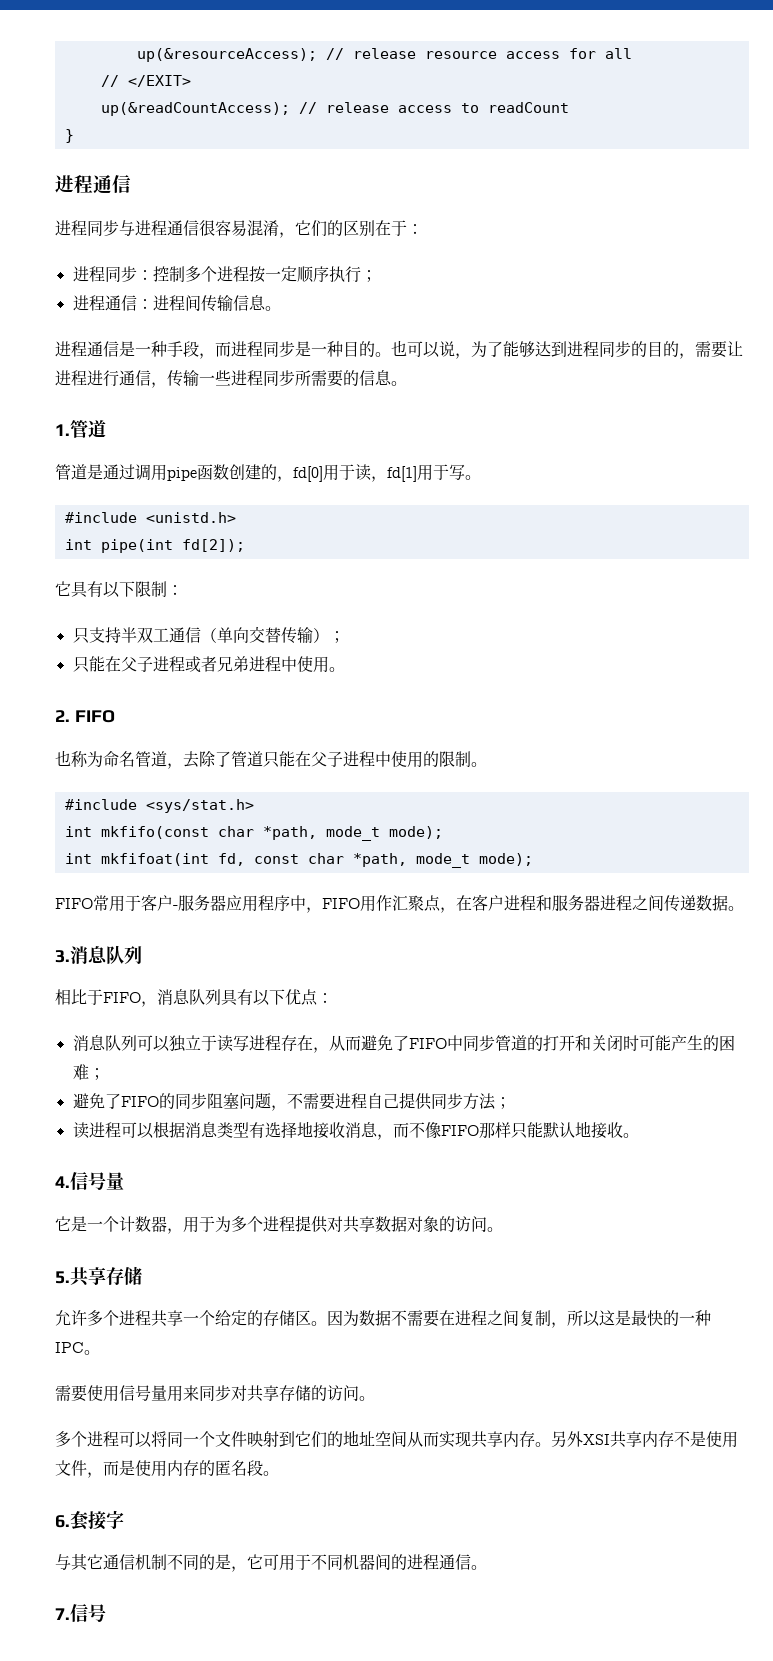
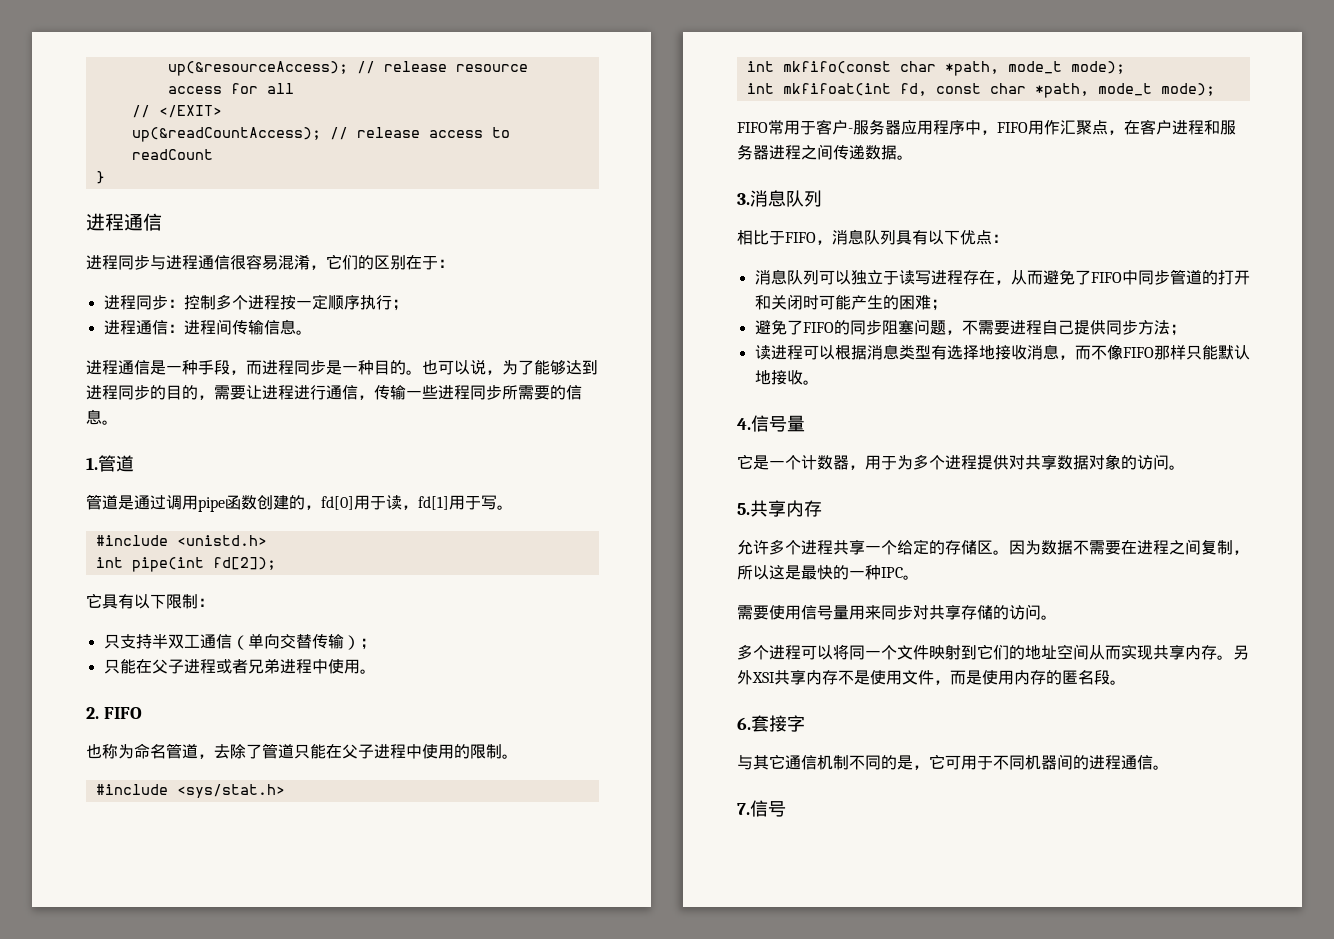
[106,1266,142,1285] 存储 -> [786,500,822,517] 内存

